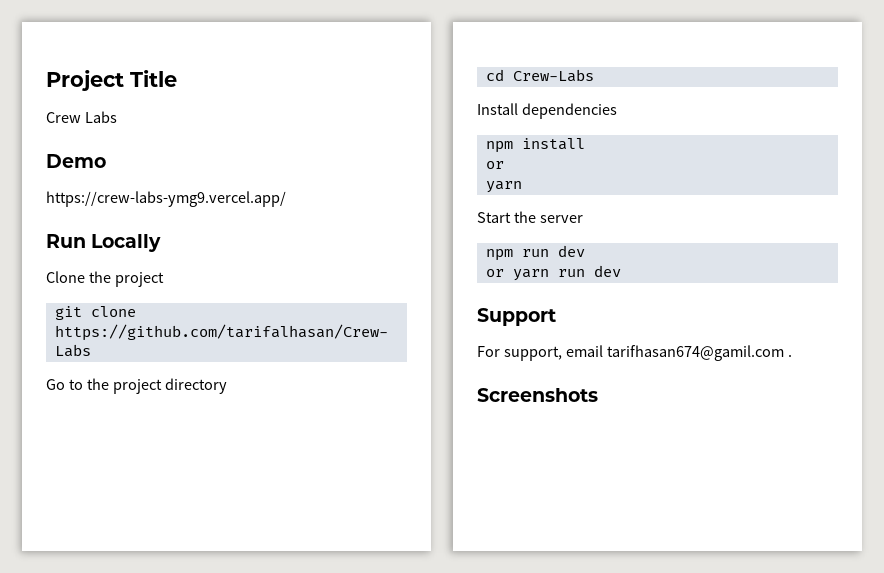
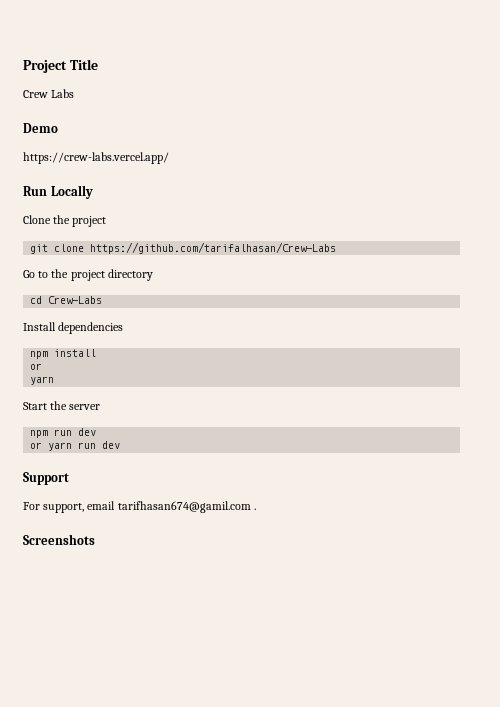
[46,191,286,207] https://crew-labs-ymg9.vercel.app/ -> [23,152,169,164] https://crew-labs.vercel.app/

